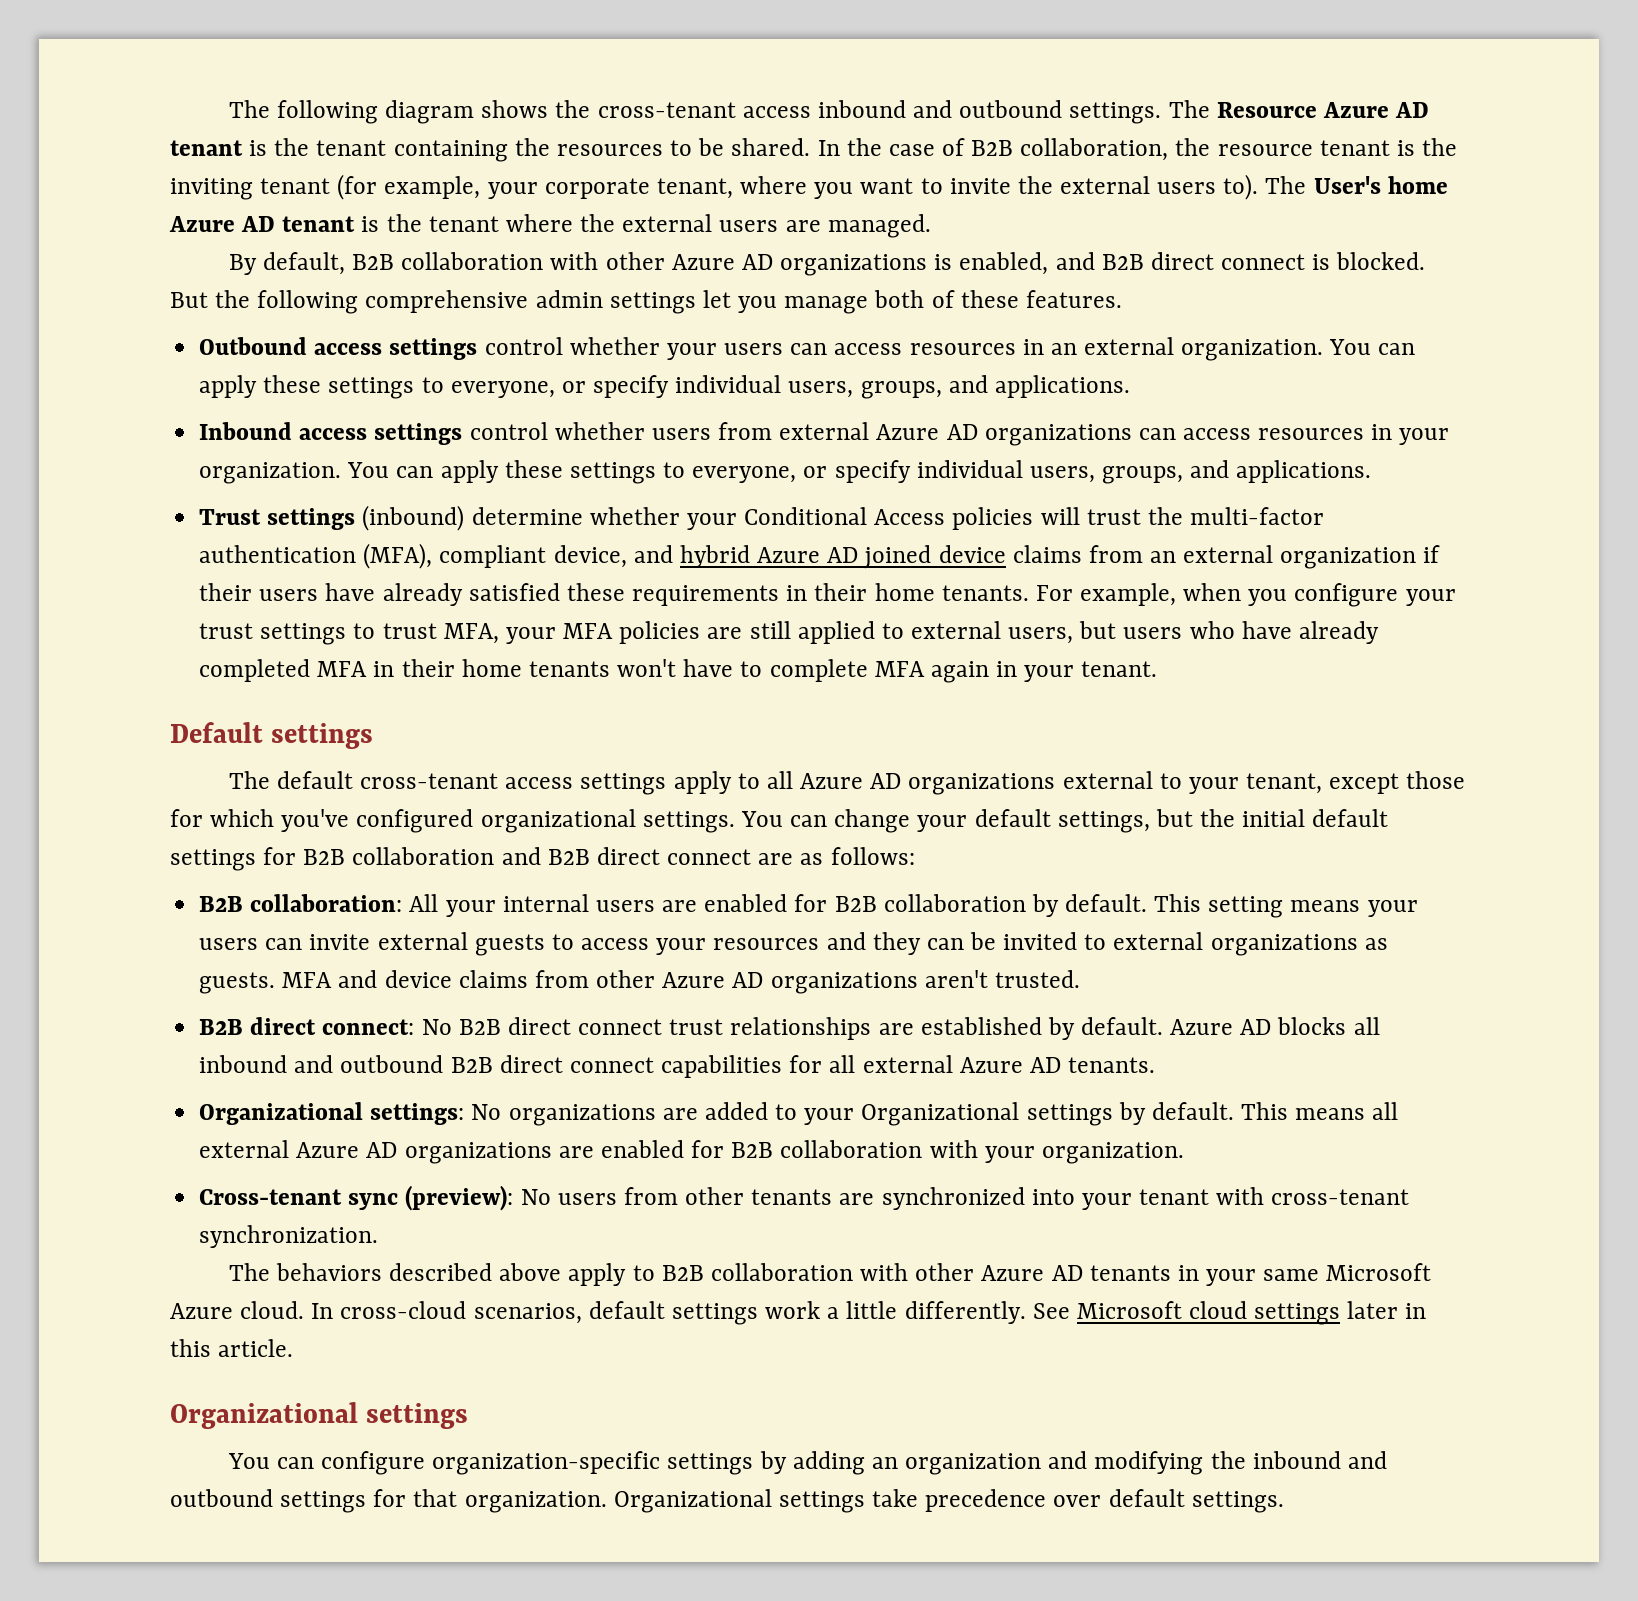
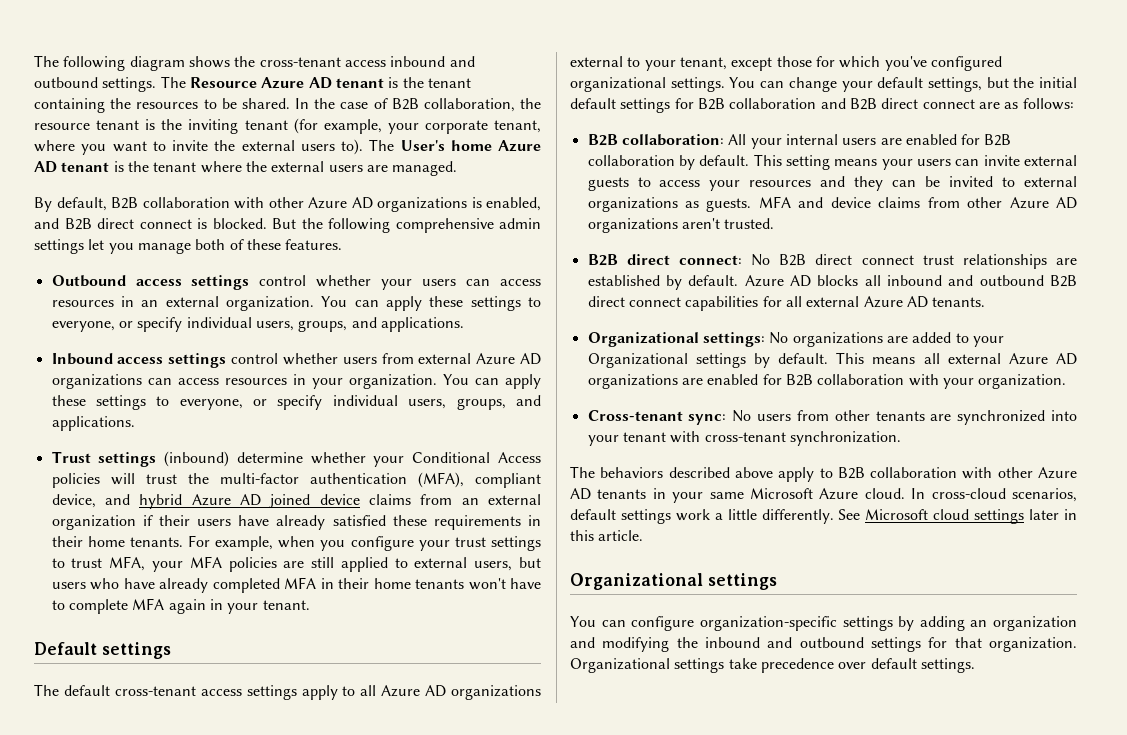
[348,1185,514,1211] sync (preview): -> [688,414,727,425] sync:

